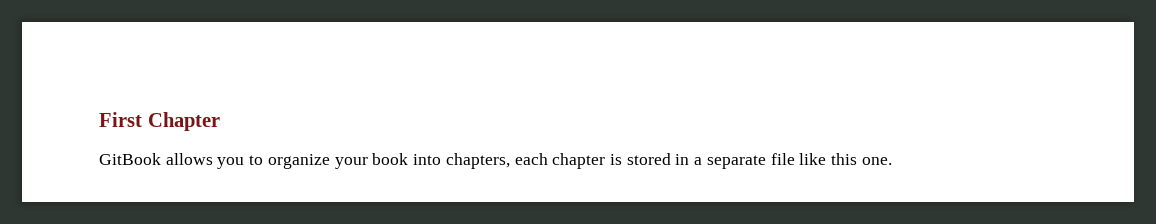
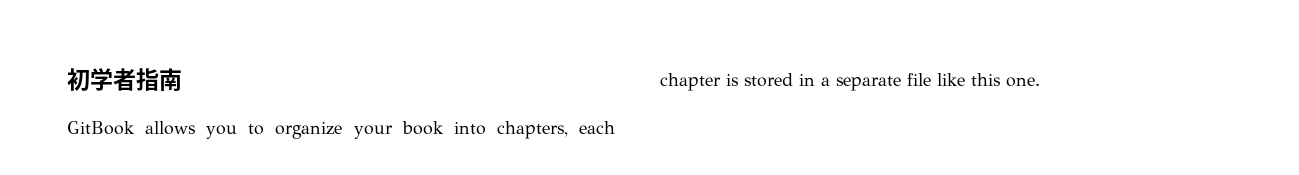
[99,112,220,131] First Chapter -> [67,68,182,91] 初学者指南

